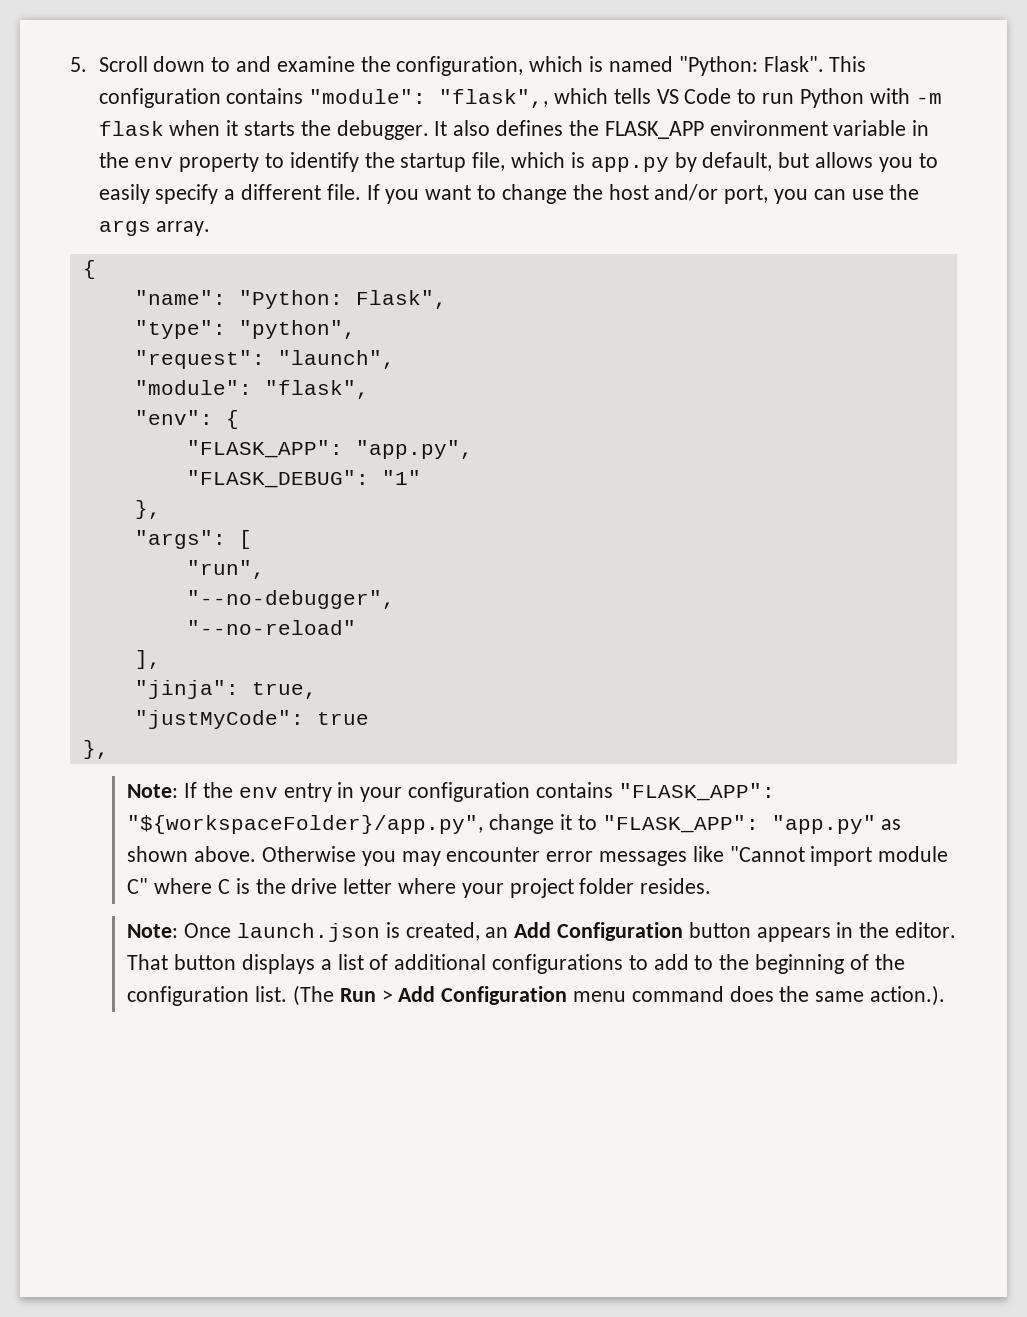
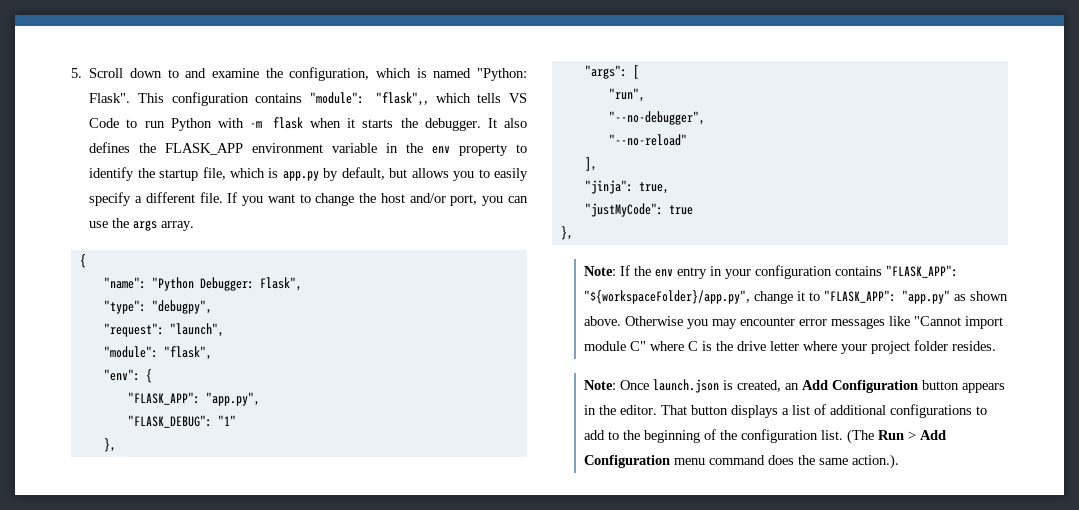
[238,290,343,309] "Python: -> [151,277,254,291] "Python Debugger:
[238,320,356,339] "python", -> [151,300,212,314] "debugpy",

